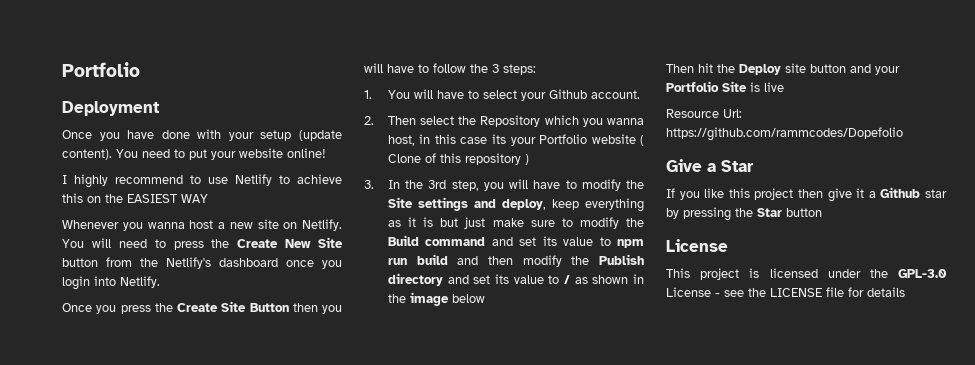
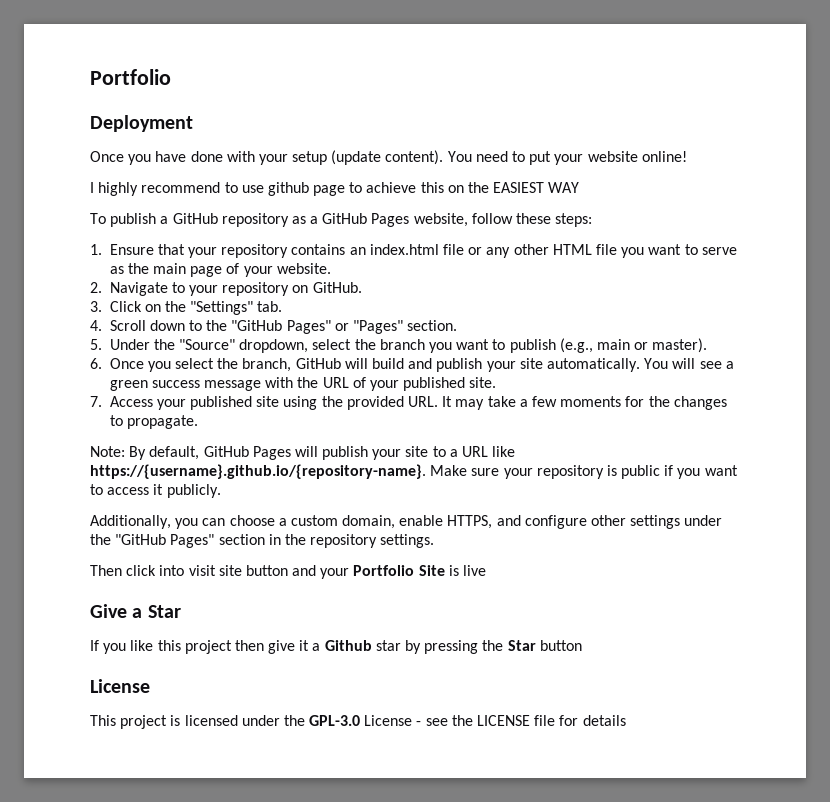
[235,174,272,186] Netlify -> [267,182,346,196] github page
[62,219,342,231] [62,237,343,250] [62,257,342,269] [62,276,160,290] [62,301,342,314] [364,63,536,75] [364,89,640,101] [364,115,644,127] [387,134,644,146] [387,153,529,165] [364,179,644,191] [387,197,644,212] [387,217,644,229] [387,235,644,248] [387,254,644,267] [387,273,644,286] [387,292,485,306] [666,63,781,75] Whenever you wanna host a new site on Netlify. You will need to press the Create New Site button from the Netlify's dashboard once you login into Netlify. // Once you press the Create Site Button then you will have to follow the 3 steps: // 1. You will have to select your Github account. // 2. Then select the Repository which you wanna host, in this case its your Portfolio website ( Clone of this repository ) // 3. In the 3rd step, you will have to modify the Site settings and deploy, keep everything as it is but just make sure to modify the Build command and set its value to npm run build and then modify the Publish directory and set its value to / as shown in the image below // Then hit the Deploy -> [90,213,593,227] [90,244,737,258] [109,263,331,277] [90,282,362,296] [90,301,283,315] [90,320,458,334] [90,338,708,353] [90,358,734,372] [109,377,497,391] [90,396,727,410] [109,415,198,429] [90,446,516,460] [90,464,738,479] [90,484,221,498] [90,515,723,529] [90,534,435,548] [90,565,216,576] To publish a GitHub repository as a GitHub Pages website, follow these steps: // 1. Ensure that your repository contains an index.html file or any other HTML file you want to serve as the main page of your website. // 2. Navigate to your repository on GitHub. // 3. Click on the "Settings" tab. // 4. Scroll down to the "GitHub Pages" or "Pages" section. // 5. Under the "Source" dropdown, select the branch you want to publish (e.g., main or master). // 6. Once you select the branch, GitHub will build and publish your site automatically. You will see a green success message with the URL of your published site. // 7. Access your published site using the provided URL. It may take a few moments for the changes to propagate. // Note: By default, GitHub Pages will publish your site to a URL like https://{username}.github.io/{repository-name}. Make sure your repository is public if you want to access it publicly. // Additionally, you can choose a custom domain, enable HTTPS, and configure other settings under the "GitHub Pages" section in the repository settings. // Then click into visit
[666,109,742,118] [666,127,903,141] // Resource Url: https://github.com/rammcodes/Dopefolio -> (487, 570) none

